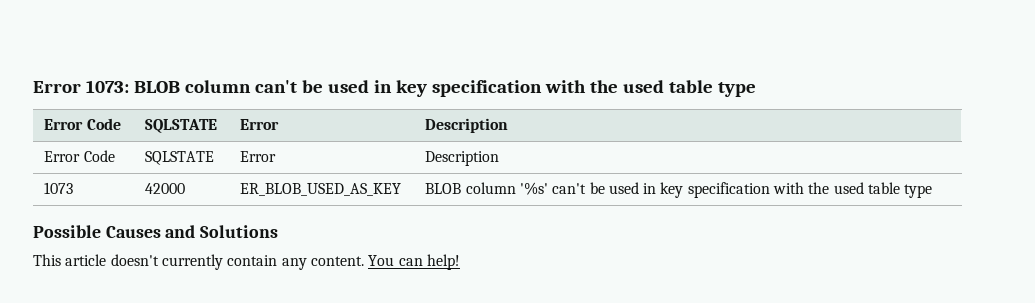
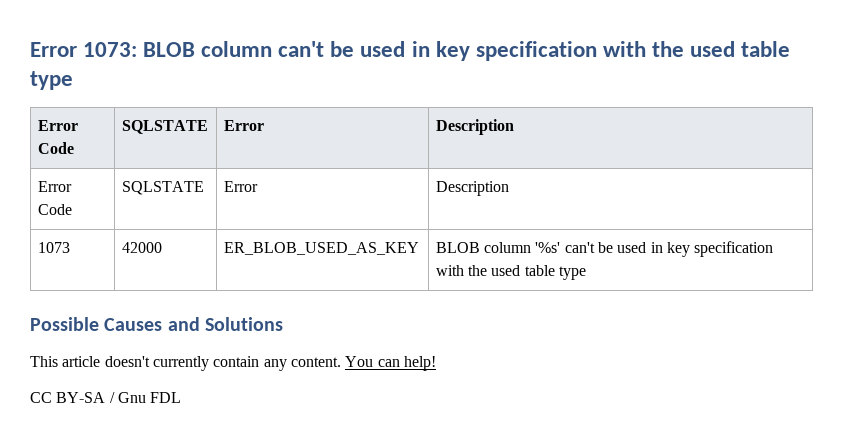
(460, 262) none -> [30,392,182,403] // CC BY-SA / Gnu FDL

